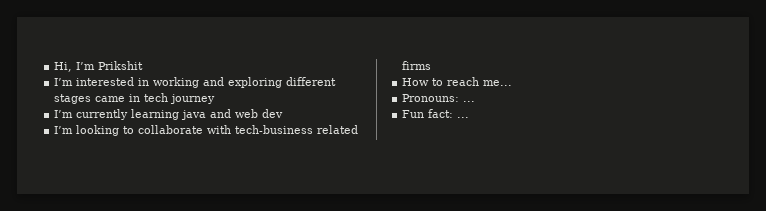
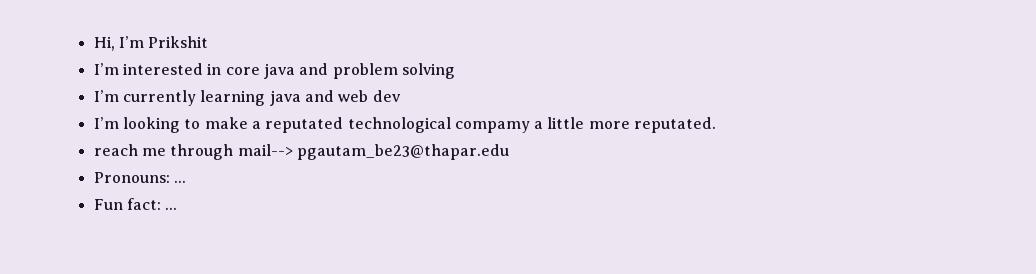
[153,77,337,88] [54,93,216,104] working and exploring different stages came in tech journey -> [225,63,455,79] core java and problem solving
[138,125,359,134] [402,61,432,70] [402,77,513,86] collaborate with tech-business related firms // How to reach me... -> [204,117,717,133] [93,144,509,160] make a reputated technological compamy a little more reputated. // reach me through mail--> pgautam_be23@thapar.edu

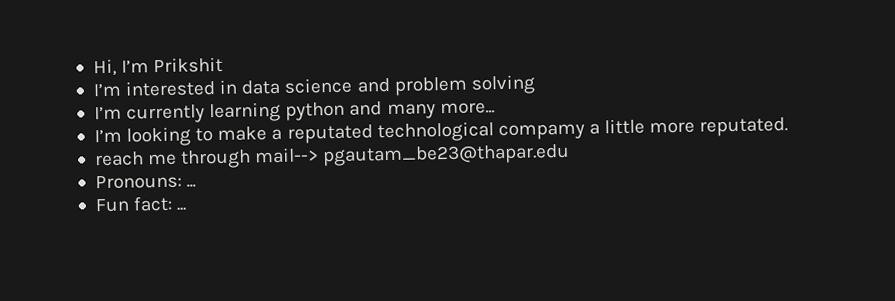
[225,63,295,79] core java -> [241,77,353,95] data science
[269,90,401,106] java and web dev -> [285,101,495,121] python and many more...

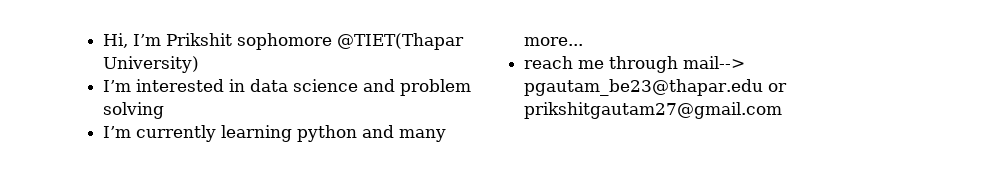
(224, 65) none -> [237,33,465,50] [103,56,200,73] sophomore @TIET(Thapar University)
[93,117,789,147] // I’m looking to make a reputated technological compamy a little more reputated. -> (584, 41) none
[94,174,197,190] [94,195,188,213] // Pronouns: ... // Fun fact: ... -> [768,83,788,92] [524,102,783,119] or prikshitgautam27@gmail.com

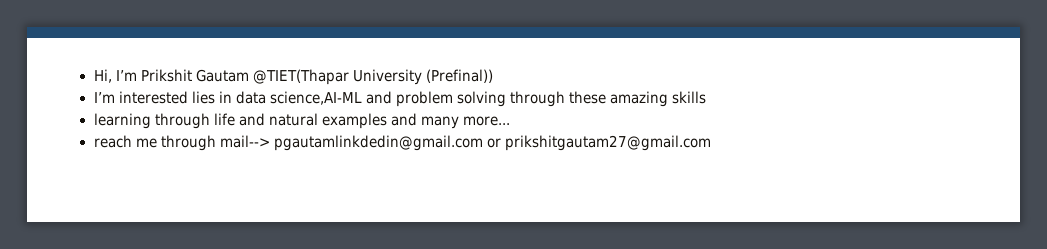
[237,33,465,50] [103,56,200,73] sophomore @TIET(Thapar University) -> [195,69,493,85] Gautam @TIET(Thapar University (Prefinal))
(225, 85) none -> [191,91,215,104] lies
[293,79,359,92] science -> [269,91,362,105] science,AI-ML
[103,125,358,142] // I’m currently learning python -> [509,91,707,107] [93,113,387,129] through these amazing skills // learning through life and natural examples
[524,79,764,96] pgautam_be23@thapar.edu -> [273,135,483,151] pgautamlinkdedin@gmail.com

